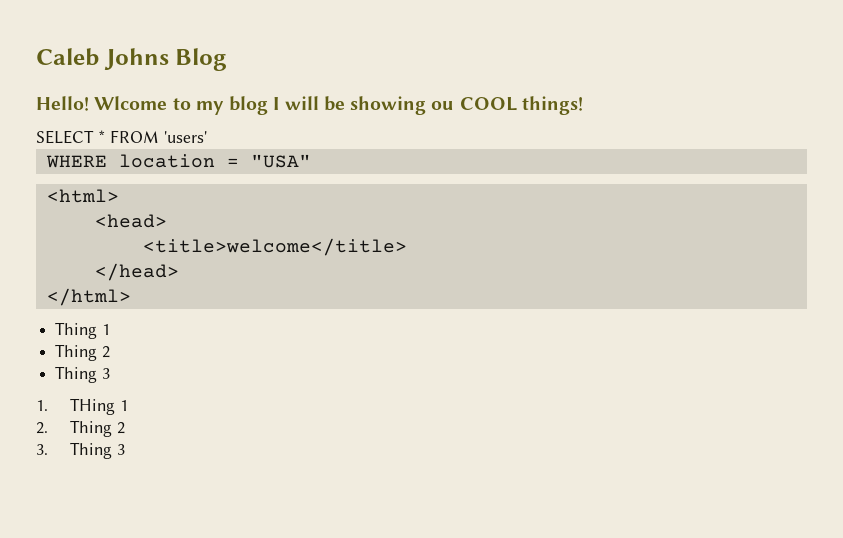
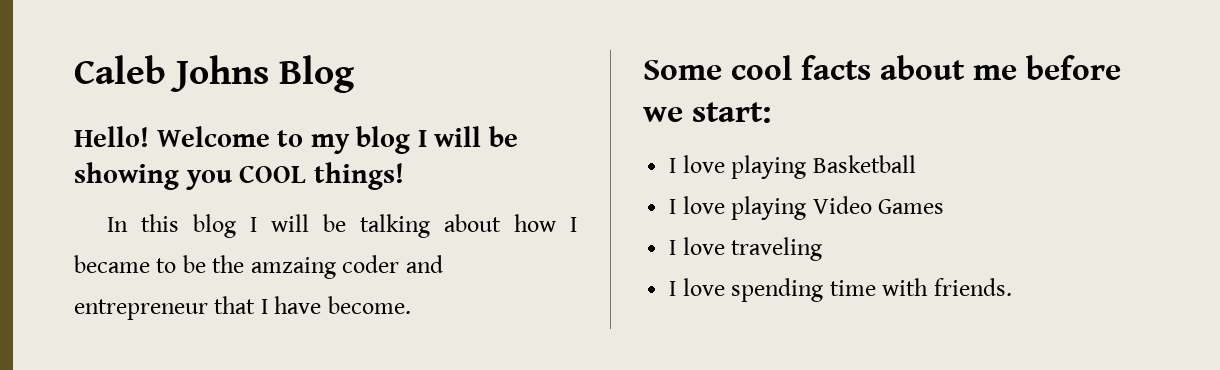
[94,96,168,110] Wlcome -> [156,126,270,147] Welcome
[431,101,455,110] ou -> [185,170,232,190] you
[36,130,208,144] [45,154,311,168] [46,189,119,203] [94,214,167,228] [142,238,407,256] [94,263,179,281] [46,288,131,306] [55,322,110,339] [55,344,110,361] [55,366,110,383] [36,398,128,415] [36,420,125,437] [36,442,125,459] SELECT * FROM 'users' // WHERE location = "USA" // <html> // <head> // <title>welcome</title> // </head> // </html> // Thing 1 // Thing 2 // Thing 3 // 1. THing 1 // 2. Thing 2 // 3. Thing 3 -> [106,214,577,238] [74,255,443,279] [74,296,411,320] [643,55,1121,80] [643,102,771,123] [669,155,916,179] [669,196,945,220] [669,237,823,261] [669,278,1012,302] In this blog I will be talking about how I became to be the amzaing coder and entrepreneur that I have become. // Some cool facts about me before we start: // I love playing Basketball // I love playing Video Games // I love traveling // I love spending time with friends.

